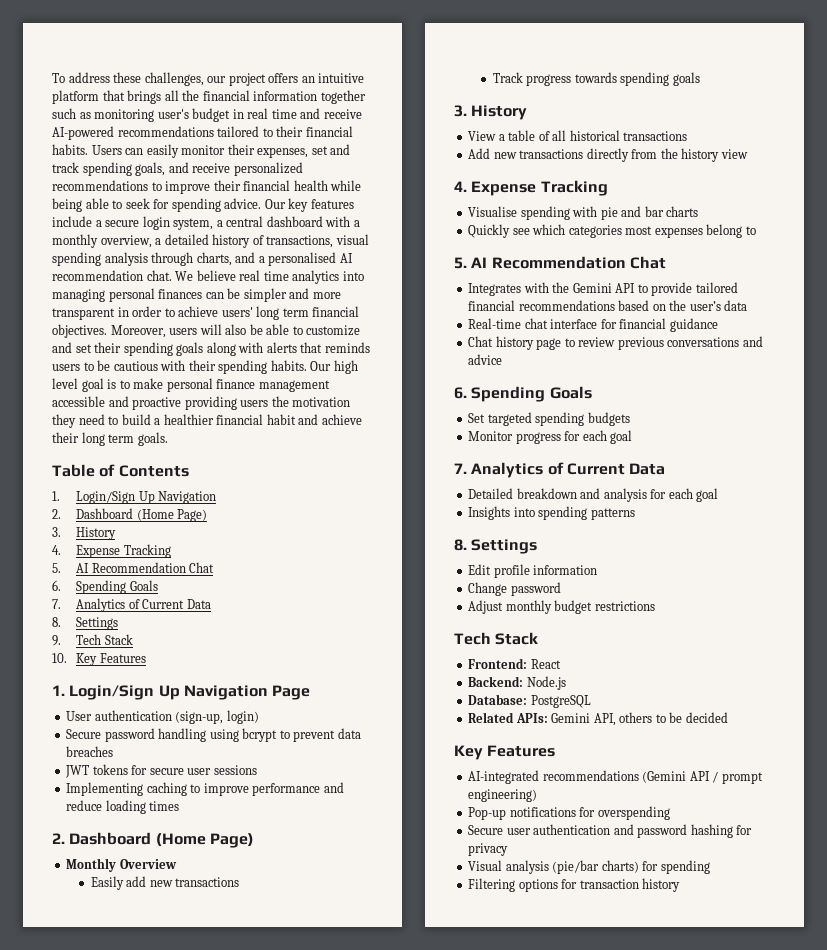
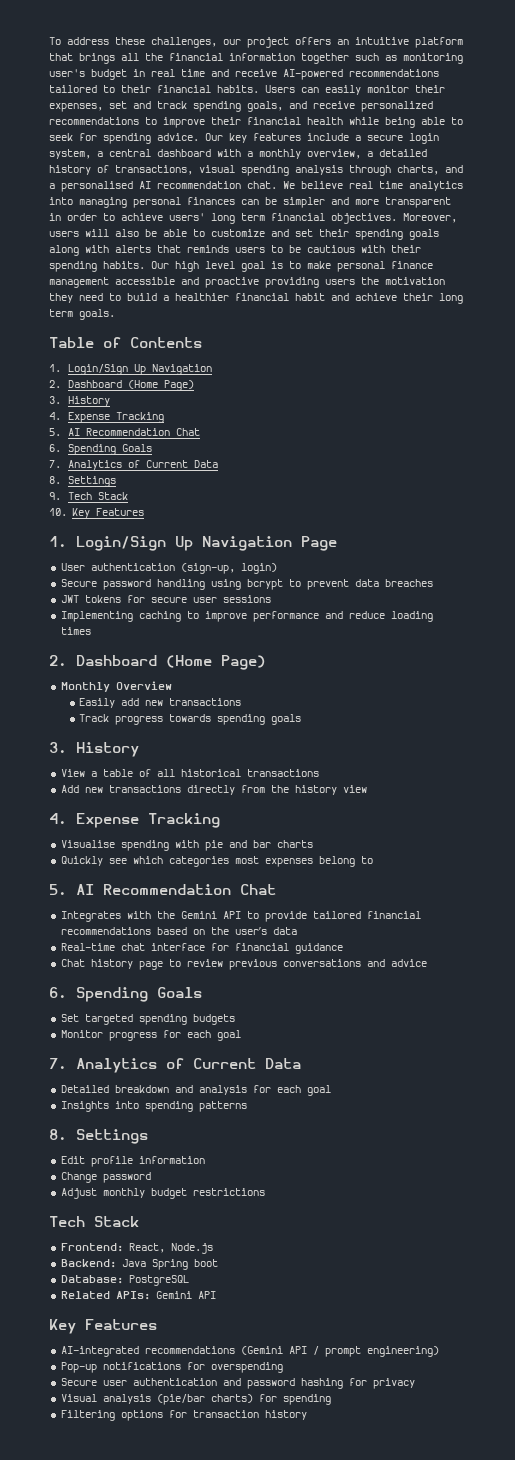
[530,659,561,669] React -> [128,1243,213,1254] React, Node.js
[526,676,566,690] Node.js -> [121,1259,218,1270] Java Spring boot
[593,712,728,726] API, others to be decided -> [197,1291,216,1299] API

